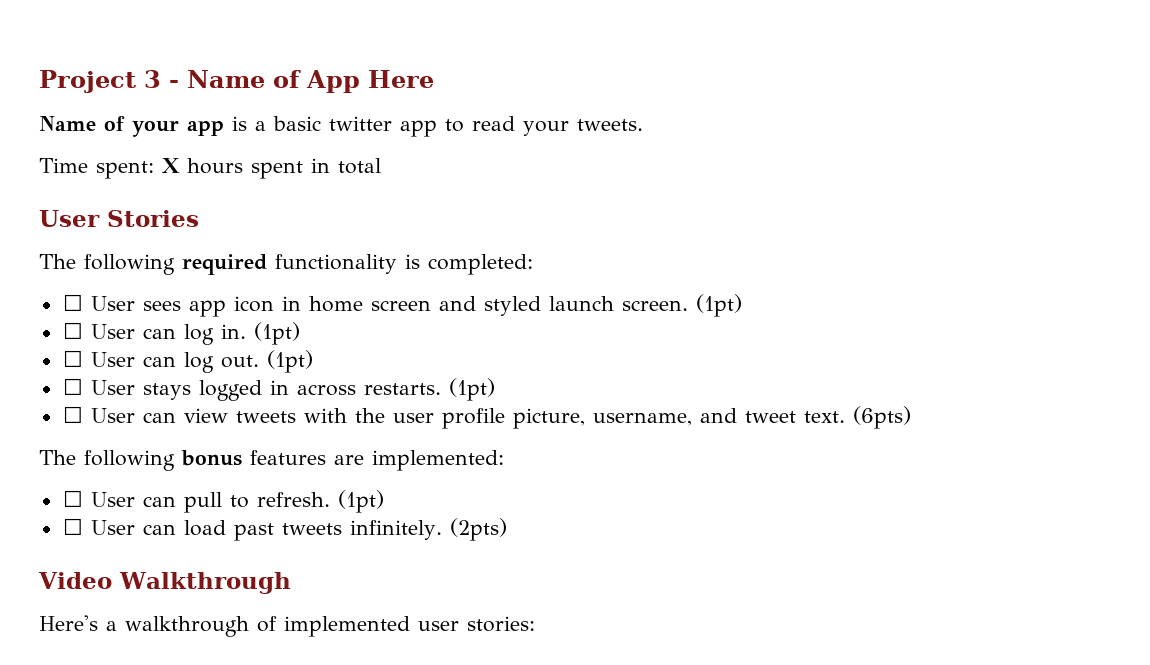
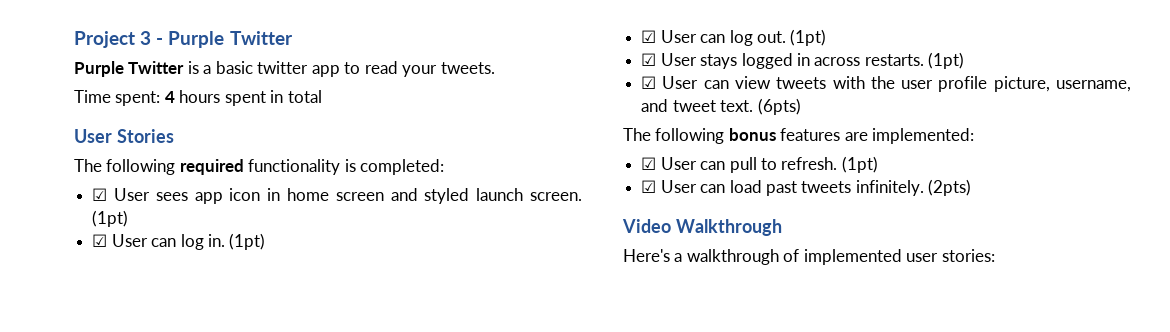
[187,70,434,93] [39,116,224,137] Name of App Here // Name of your app -> [168,31,293,48] [74,61,185,77] Purple Twitter // Purple Twitter
[162,158,180,173] X -> [164,91,175,103] 4
[62,294,83,311] ☐ -> [92,188,108,201] ☑
[62,322,83,339] ☐ -> [92,234,108,247] ☑
[62,350,83,367] ☐ -> [641,30,657,43] ☑
[62,378,83,395] ☐ -> [641,53,657,66] ☑
[62,406,83,423] ☐ -> [641,76,657,89] ☑
[62,490,83,507] ☐ -> [641,157,657,170] ☑
[62,518,83,535] ☐ -> [641,180,657,193] ☑

